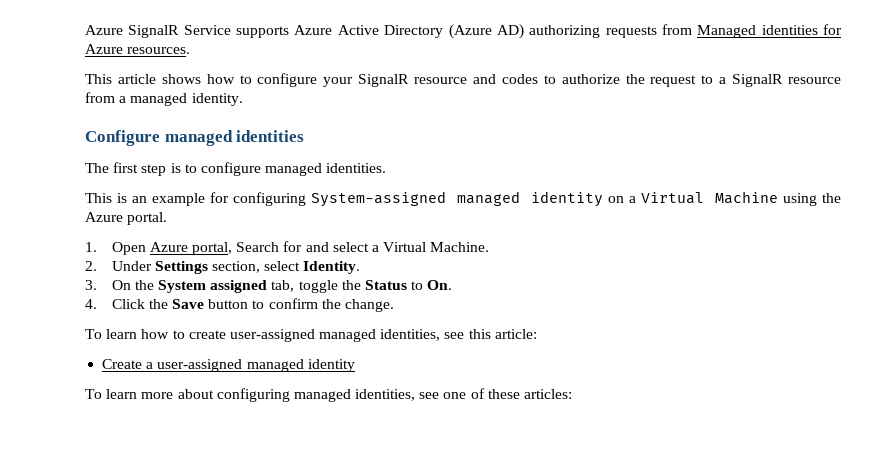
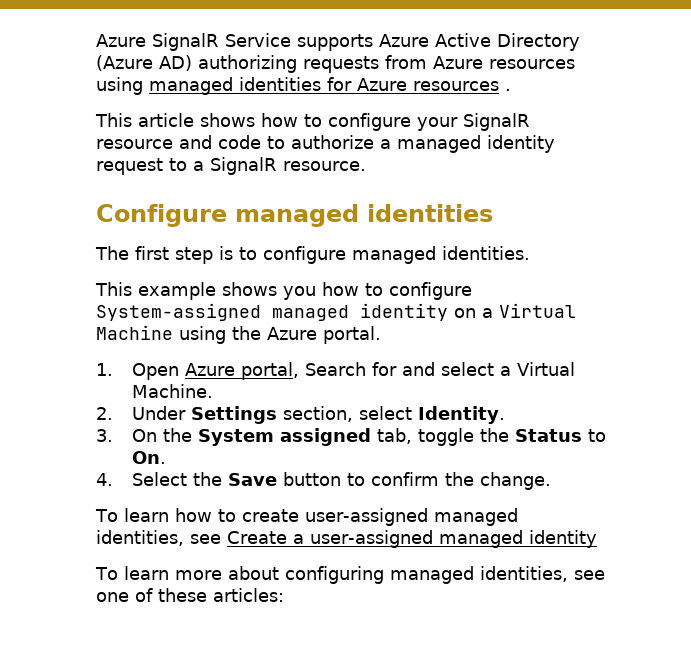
[697,25,757,38] Managed -> [433,56,575,69] [96,77,233,95] Azure resources using managed
[127,47,191,54] resources. -> [413,81,511,91] resources .
[501,74,538,84] codes -> [218,135,261,149] code
[625,74,645,84] the -> [380,135,555,153] a managed identity
[788,77,842,84] [85,92,243,106] resource from a managed identity. -> [283,161,366,171] resource.
[117,192,307,206] is an example for configuring -> [138,282,472,300] example shows you how to configure
[111,299,145,309] Click -> [131,472,187,486] Select
[468,329,537,339] this article: // -> (221, 539) none

